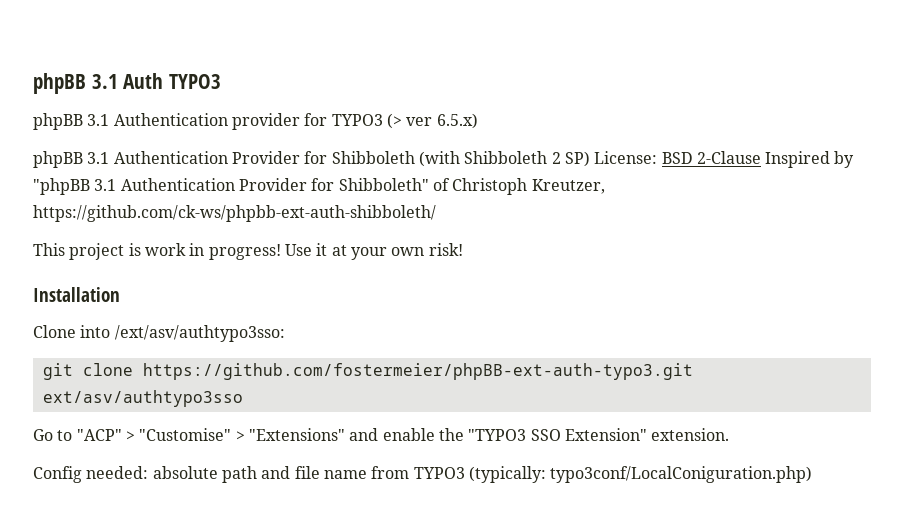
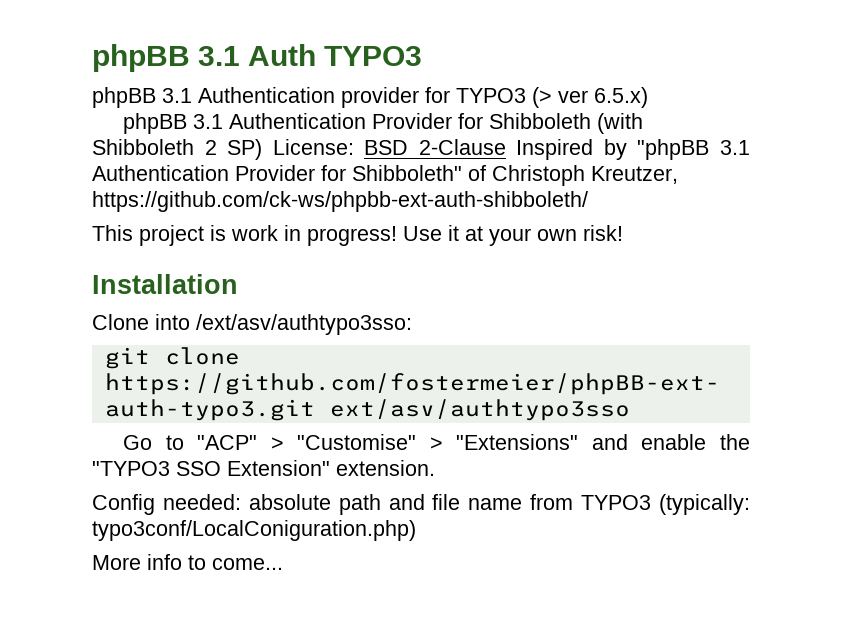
(813, 474) none -> [92,554,283,570] // More info to come...

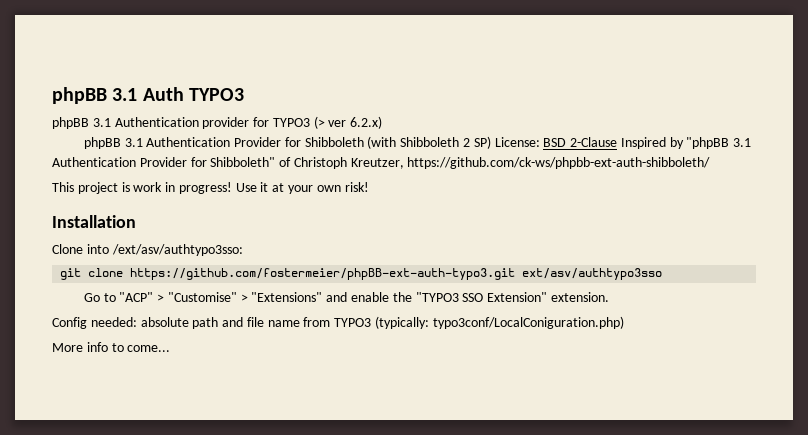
[594,87,648,108] 6.5.x) -> [350,116,383,129] 6.2.x)

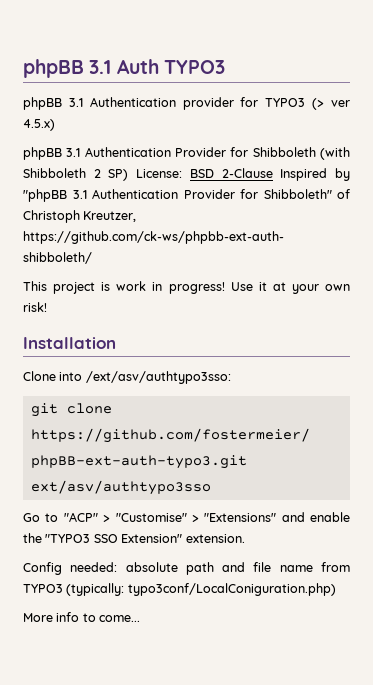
[350,116,383,129] 6.2.x) -> [23,119,55,131] 4.5.x)

